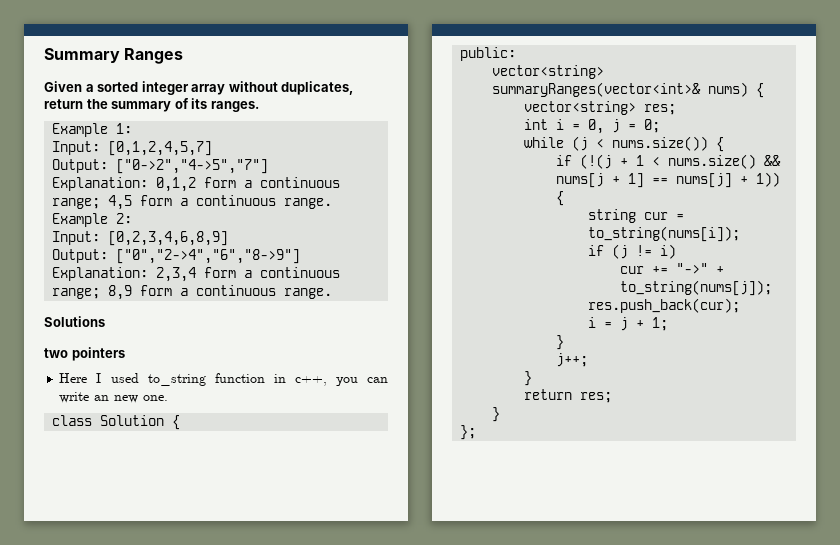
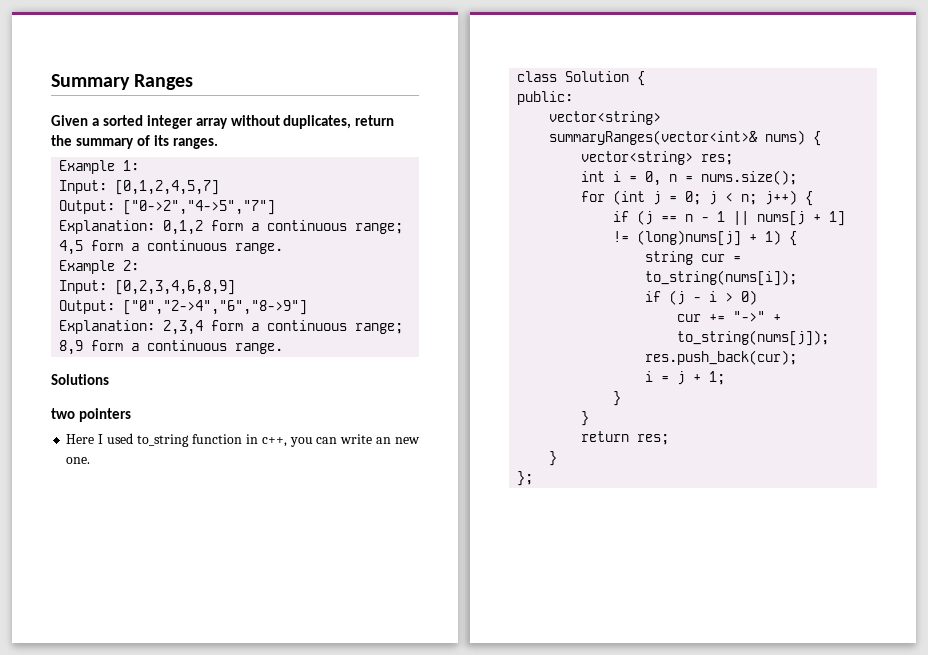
[612,119,661,133] [524,136,725,152] [556,154,782,169] [556,172,781,188] j = 0; // while (j < nums.size()) { // if (!(j + 1 < nums.size() && nums[j + 1] == nums[j] + 1)) -> [669,170,798,185] [581,190,814,206] [613,210,846,226] [613,230,782,246] n = nums.size(); // for (int j = 0; j < n; j++) { // if (j == n - 1 || nums[j + 1] != (long)nums[j] + 1)
[636,244,677,259] != i) -> [693,290,758,305] - i > 0)
[556,353,589,367] // j++; -> (622, 398) none

